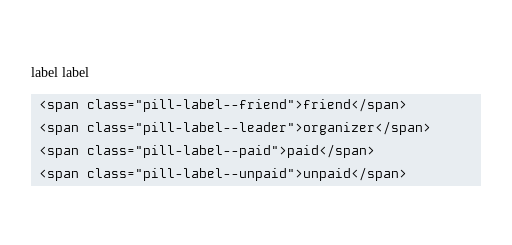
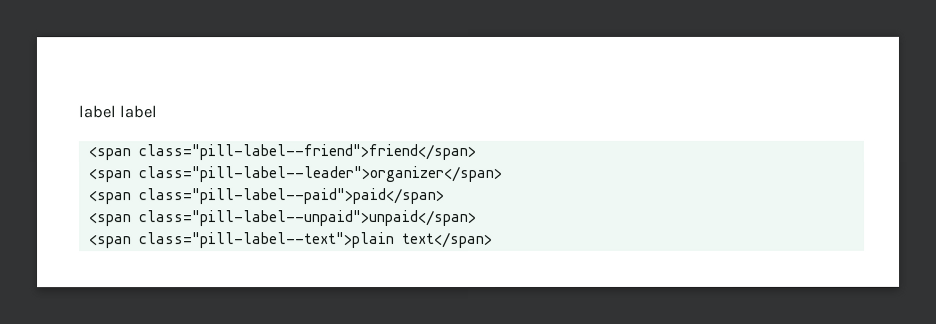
(408, 174) none -> [88,231,493,249] // <span class="pill-label--text">plain text</span>

